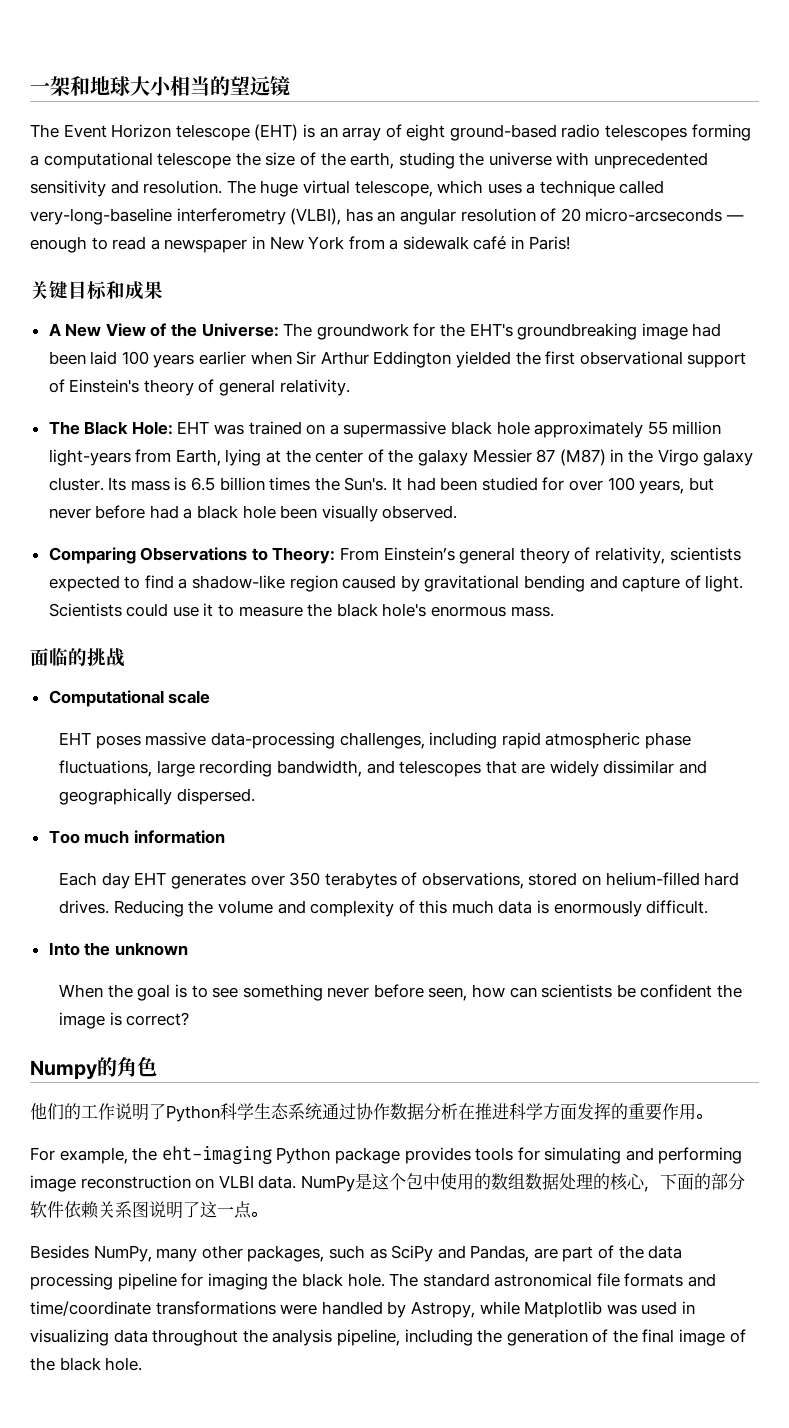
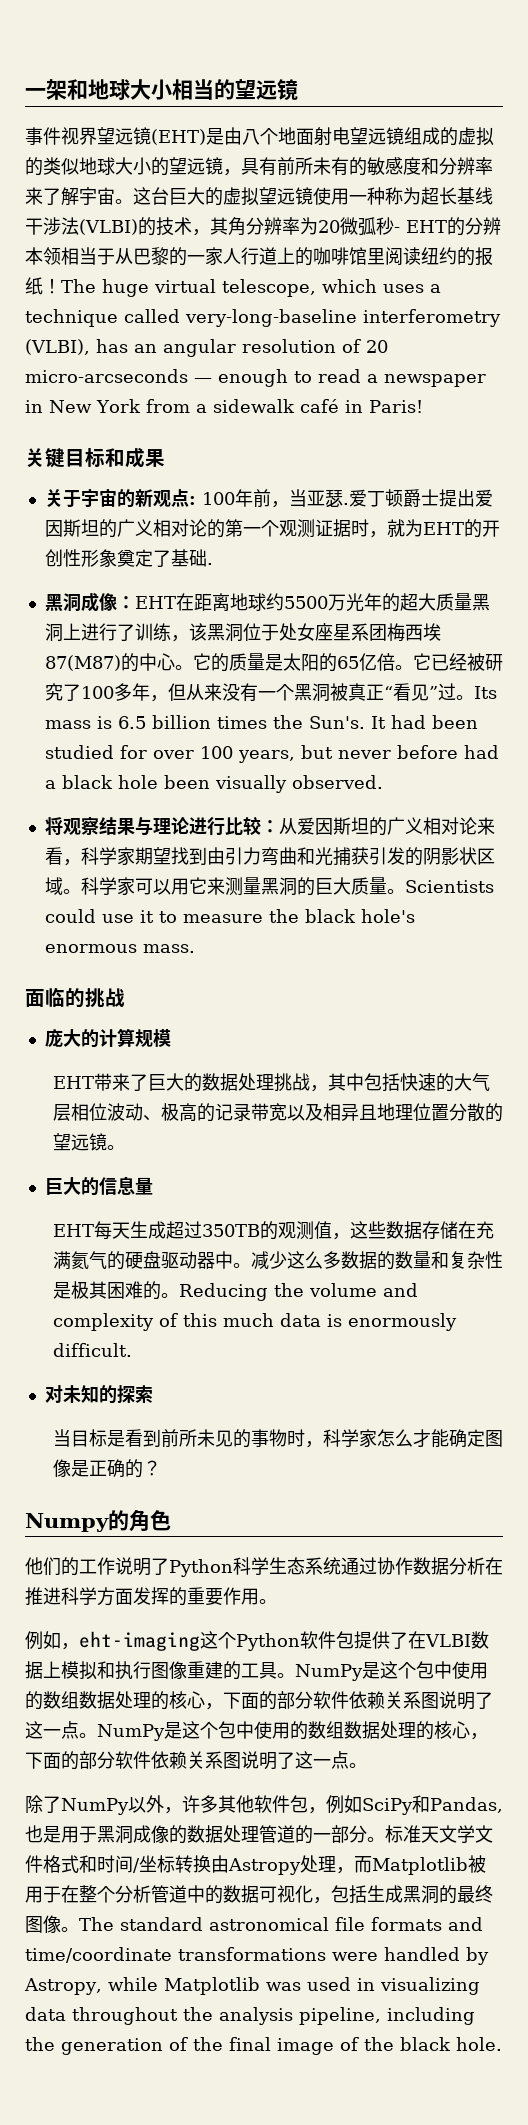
[30,124,751,141] [30,152,709,169] [30,180,223,197] The Event Horizon telescope (EHT) is an array of eight ground-based radio telescopes forming a computational telescope the size of the earth, studing the universe with unprecedented sensitivity and resolution. -> [25,127,494,146] [25,157,493,176] [25,187,493,206] [25,217,501,236] [25,247,493,266] [25,277,61,295] 事件视界望远镜(EHT)是由八个地面射电望远镜组成的虚拟的类似地球大小的望远镜，具有前所未有的敏感度和分辨率来了解宇宙。这台巨大的虚拟望远镜使用一种称为超长基线干涉法(VLBI)的技术，其角分辨率为20微弧秒- EHT的分辨本领相当于从巴黎的一家人行道上的咖啡馆里阅读纽约的报纸！
[48,323,722,340] [48,351,747,368] [48,379,350,396] [48,421,722,438] [48,449,754,466] [48,477,104,491] A New View of the Universe: The groundwork for the EHT's groundbreaking image had been laid 100 years earlier when Sir Arthur Eddington yielded the first observational support of Einstein's theory of general relativity. // The Black Hole: EHT was trained on a supermassive black hole approximately 55 million light-years from Earth, lying at the center of the galaxy Messier 87 (M87) in the Virgo galaxy cluster. -> [44,489,493,508] [44,519,500,538] [44,549,213,567] [44,592,490,612] [44,623,441,642] [44,653,503,672] [44,683,474,702] 关于宇宙的新观点: 100年前，当亚瑟.爱丁顿爵士提出爱因斯坦的广义相对论的第一个观测证据时，就为EHT的开创性形象奠定了基础. // 黑洞成像：EHT在距离地球约5500万光年的超大质量黑洞上进行了训练，该黑洞位于处女座星系团梅西埃87(M87)的中心。它的质量是太阳的65亿倍。它已经被研究了100多年，但从来没有一个黑洞被真正“看见”过。
[48,547,741,564] [48,575,744,592] Comparing Observations to Theory: From Einstein’s general theory of relativity, scientists expected to find a shadow-like region caused by gravitational bending and capture of light. -> [44,816,495,836] [44,847,495,866] [44,877,405,896] 将观察结果与理论进行比较：从爱因斯坦的广义相对论来看，科学家期望找到由引力弯曲和光捕获引发的阴影状区域。科学家可以用它来测量黑洞的巨大质量。
[48,690,211,707] [59,732,691,749] [59,760,708,777] [59,788,255,805] [48,830,225,844] [59,872,740,889] [59,900,110,914] Computational scale // EHT poses massive data-processing challenges, including rapid atmospheric phase fluctuations, large recording bandwidth, and telescopes that are widely dissimilar and geographically dispersed. // Too much information // Each day EHT generates over 350 terabytes of observations, stored on helium-filled hard drives. -> [44,1028,171,1048] [52,1073,490,1092] [52,1103,503,1122] [52,1133,125,1151] [44,1176,153,1196] [52,1221,494,1240] [52,1251,503,1270] [52,1281,179,1300] 庞大的计算规模 // EHT带来了巨大的数据处理挑战，其中包括快速的大气层相位波动、极高的记录带宽以及相异且地理位置分散的望远镜。 // 巨大的信息量 // EHT每天生成超过350TB的观测值，这些数据存储在充满氦气的硬盘驱动器中。减少这么多数据的数量和复杂性是极其困难的。
[48,942,188,956] [59,984,743,1001] [59,1012,190,1029] Into the unknown // When the goal is to see something never before seen, how can scientists be confident the image is correct? -> [44,1385,153,1404] [52,1429,503,1448] [52,1459,161,1478] 对未知的探索 // 当目标是看到前所未见的事物时，科学家怎么才能确定图像是正确的？
[30,1146,743,1164] [30,1175,297,1192] For example, the eht-imaging Python package provides tools for simulating and performing image reconstruction on VLBI data. -> [25,1631,489,1651] [25,1661,488,1681] [25,1691,493,1710] [25,1721,97,1739] 例如，eht-imaging这个Python软件包提供了在VLBI数据上模拟和执行图像重建的工具。NumPy是这个包中使用的数组数据处理的核心，下面的部分软件依赖关系图说明了这一点。
[30,1245,683,1262] [30,1273,385,1290] Besides NumPy, many other packages, such as SciPy and Pandas, are part of the data processing pipeline for imaging the black hole. -> [25,1795,503,1815] [25,1825,493,1844] [25,1855,486,1875] [25,1885,493,1904] [25,1915,79,1933] 除了NumPy以外，许多其他软件包，例如SciPy和Pandas,也是用于黑洞成像的数据处理管道的一部分。标准天文学文件格式和时间/坐标转换由Astropy处理，而Matplotlib被用于在整个分析管道中的数据可视化，包括生成黑洞的最终图像。

